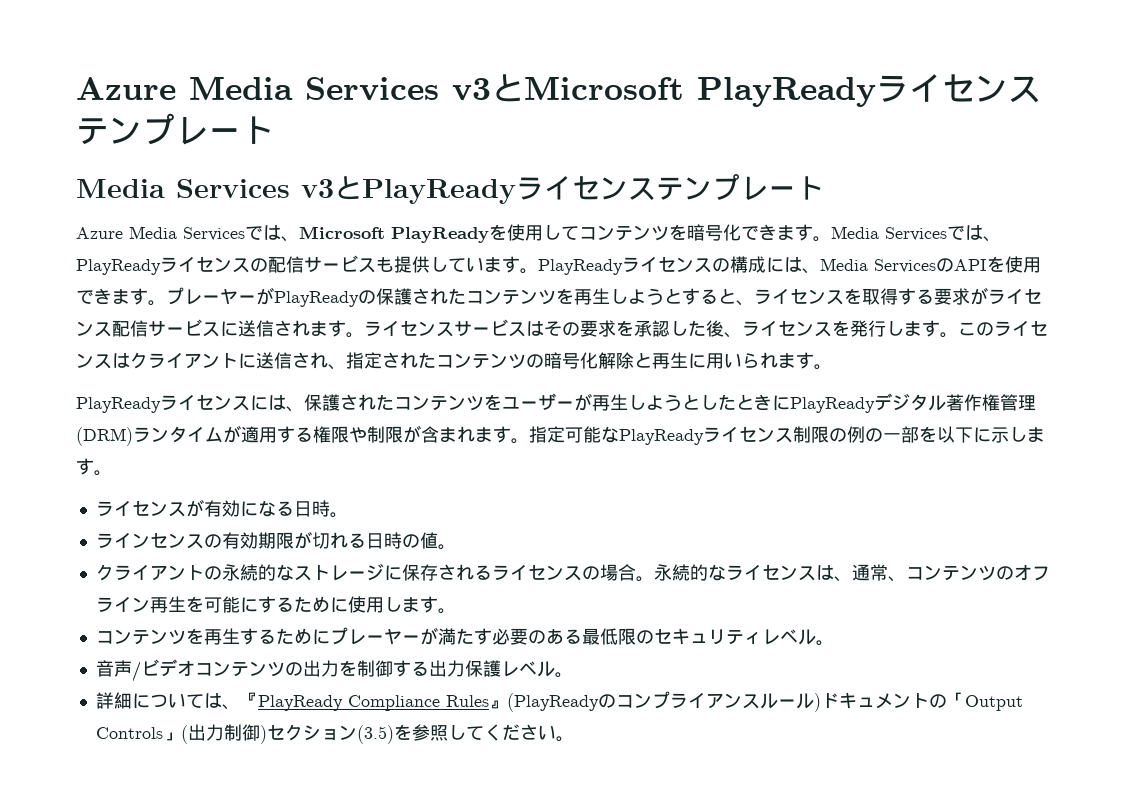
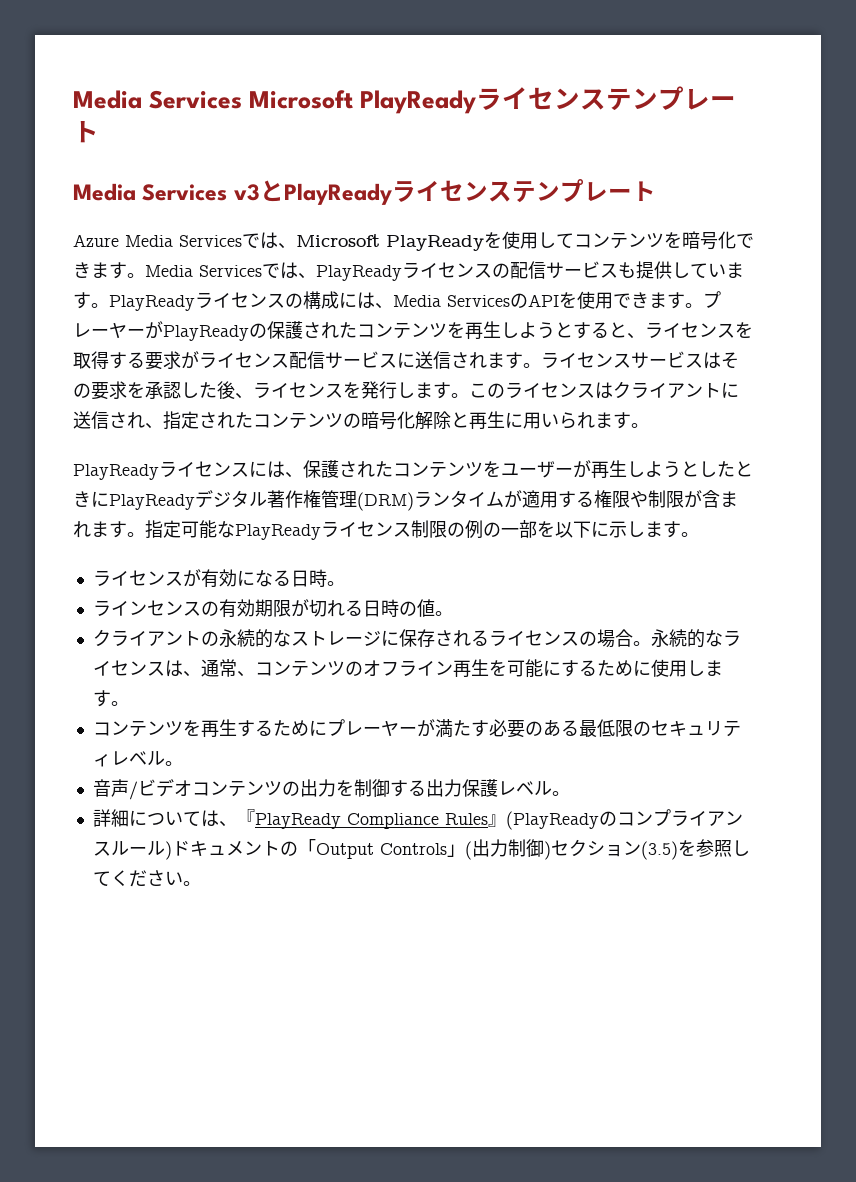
[76,74,524,102] Azure Media Services v3と -> [73,90,242,109] Media Services

